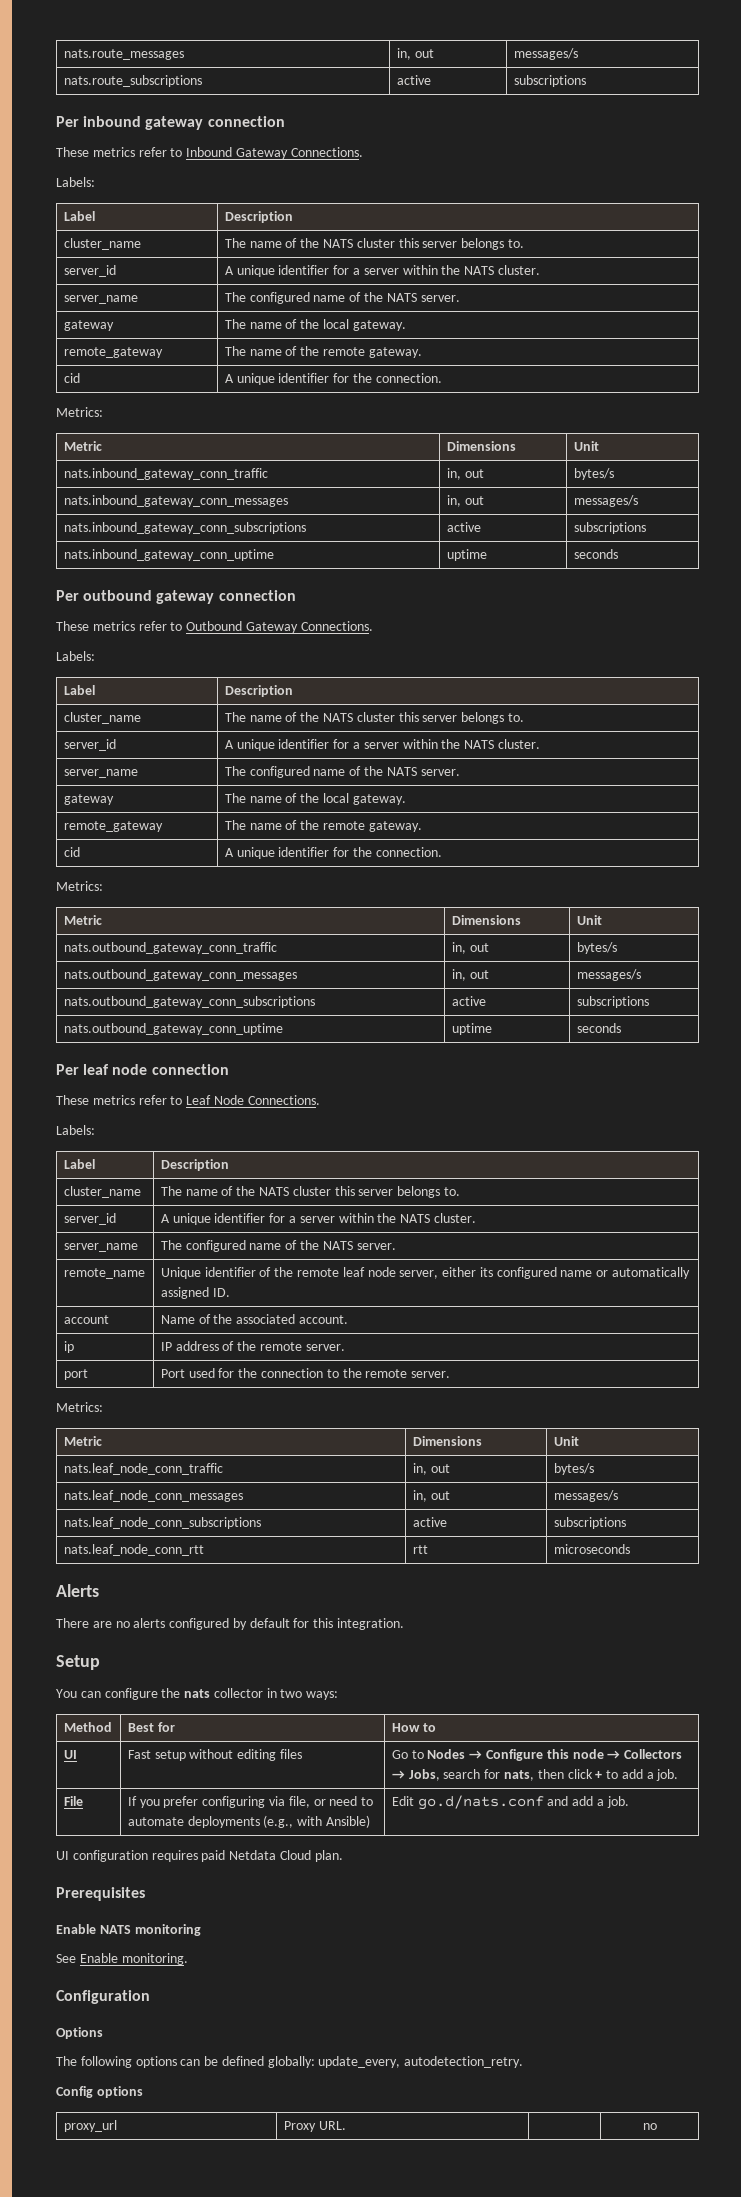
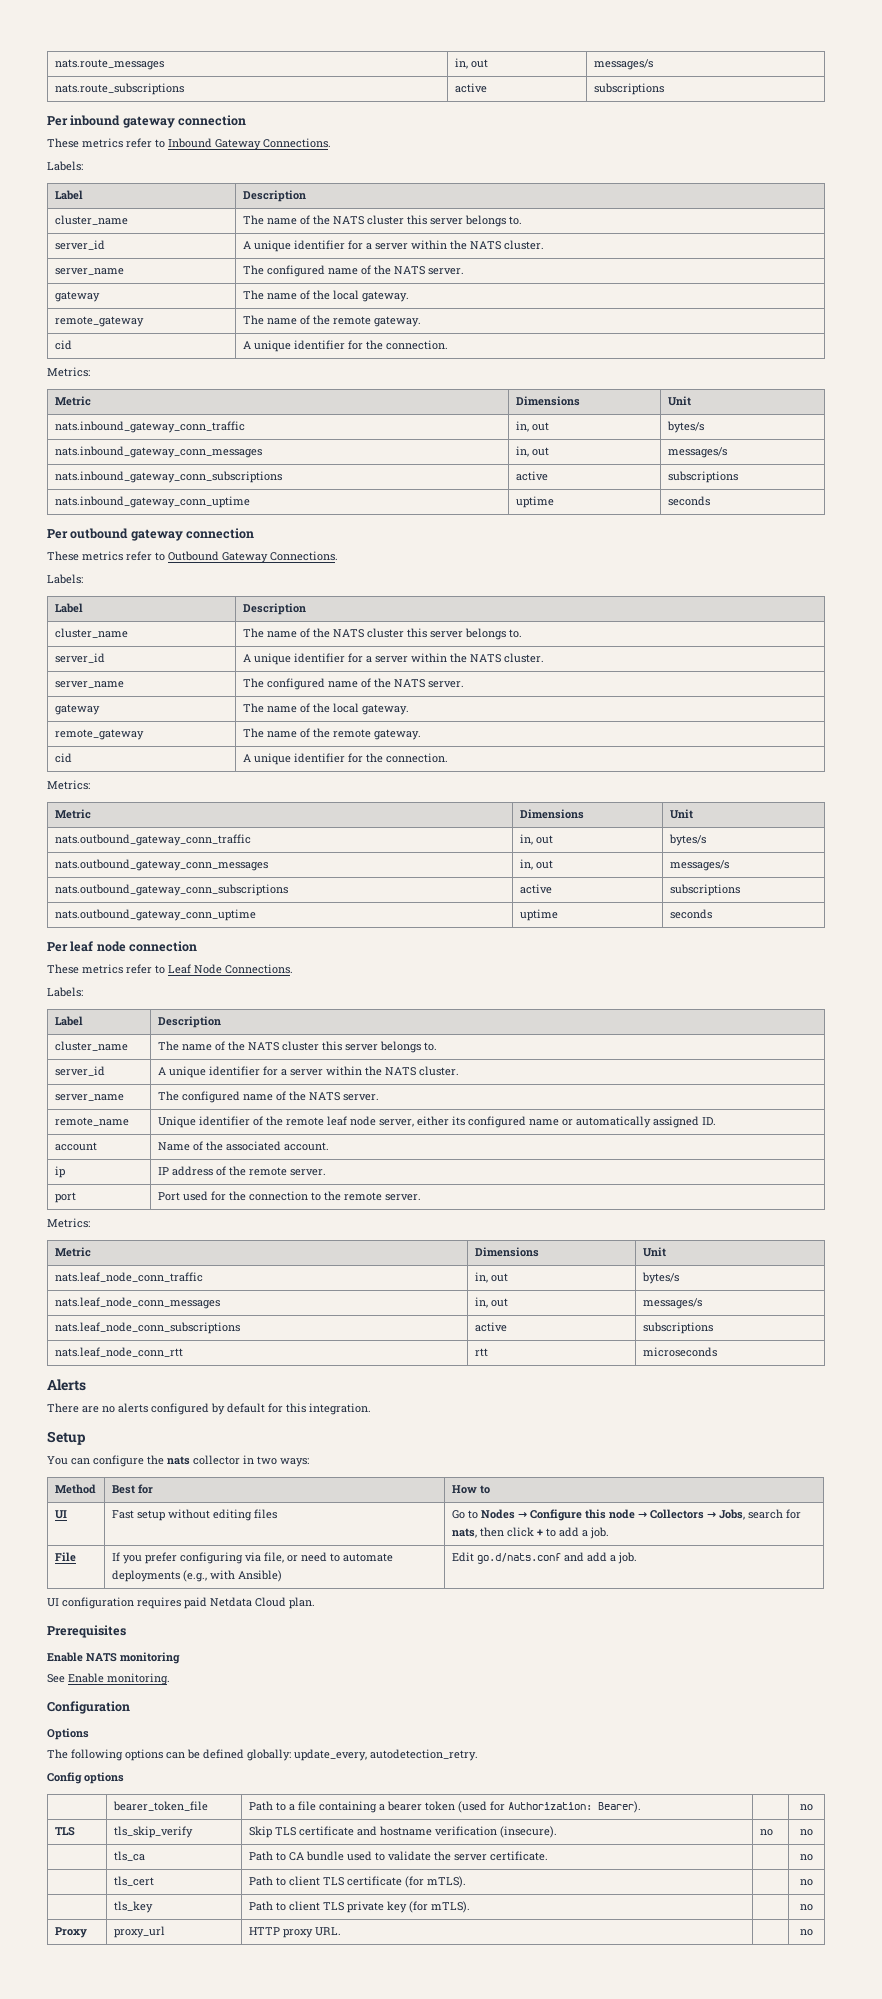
(143, 2092) none -> [112,1801,208,1811] [248,1801,641,1813] [800,1804,813,1811] [54,1827,75,1836] [113,1826,193,1838] [248,1826,557,1838] [759,1829,773,1836] [800,1829,813,1836] [113,1851,145,1861] [248,1851,548,1861] [800,1854,813,1861] [113,1876,154,1886] [248,1876,466,1888] [800,1879,813,1886] [113,1901,153,1913] [248,1901,470,1913] [800,1904,813,1911] [54,1927,87,1938] | bearer_token_file | Path to a file containing a bearer token (used for Authorization: Bearer). | | no // TLS | tls_skip_verify | Skip TLS certificate and hostname verification (insecure). | no | no // | tls_ca | Path to CA bundle used to validate the server certificate. | | no // | tls_cert | Path to client TLS certificate (for mTLS). | | no // | tls_key | Path to client TLS private key (for mTLS). | | no // Proxy |
[283,2121,316,2132] Proxy -> [248,1927,313,1938] HTTP proxy

